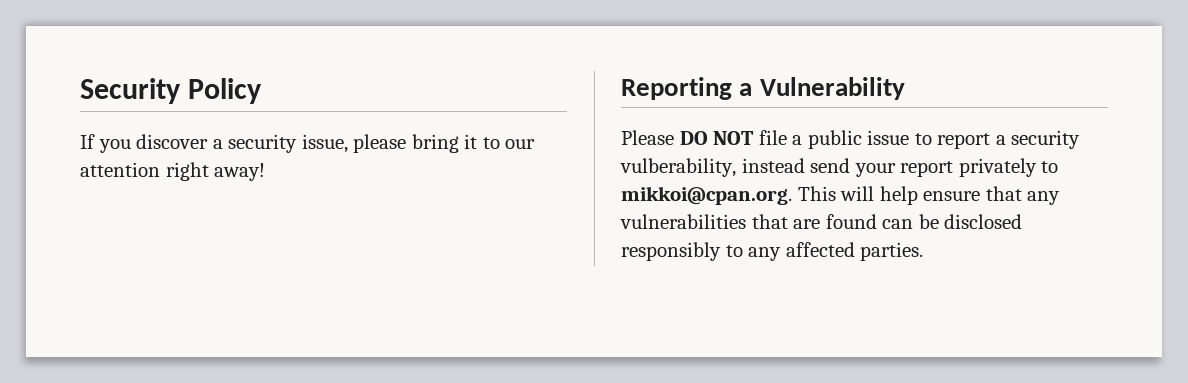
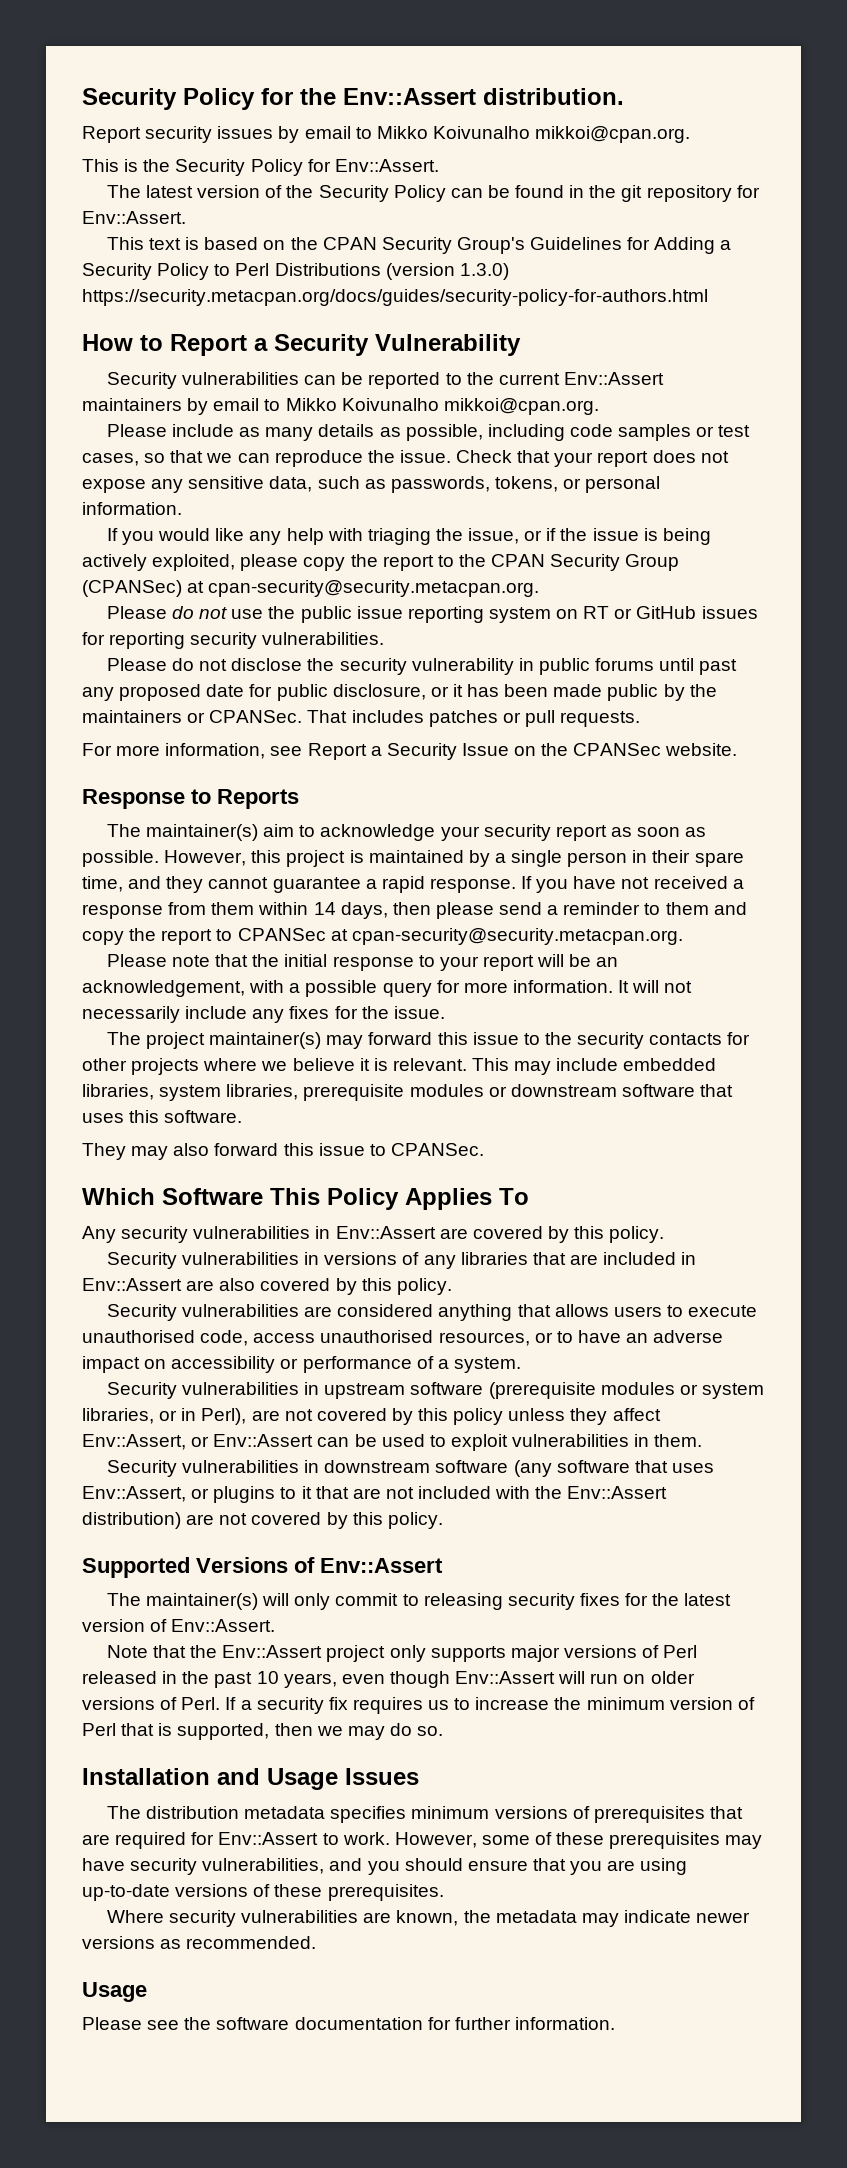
[80,78,263,104] [80,134,536,153] [80,162,266,181] [621,77,905,100] [621,130,1081,149] [620,158,1059,177] [621,186,1061,205] [620,214,1023,229] [621,242,924,261] Security Policy // If you discover a security issue, please bring it to our attention right away! // Reporting a Vulnerability // Please DO NOT file a public issue to report a security vulberability, instead send your report privately to mikkoi@cpan.org. This will help ensure that any vulnerabilities that are found can be disclosed responsibly to any affected parties. -> [82,88,624,110] [82,126,691,143] [82,159,439,176] [106,185,760,202] [82,211,186,224] [106,237,732,254] [82,263,509,280] [82,289,708,306] [82,334,521,356] [106,372,664,389] [82,398,599,415] [106,424,751,441] [82,450,729,467] [82,476,661,493] [82,502,182,515] [106,528,711,545] [82,554,680,571] [82,580,540,597] [106,606,758,623] [82,632,385,649] [106,658,738,675] [82,684,717,701] [82,710,641,727] [82,743,738,760] [82,789,299,809] [106,824,707,841] [82,850,744,867] [82,876,744,893] [82,902,747,919] [82,928,683,945] [106,954,619,971] [82,980,693,997] [82,1006,445,1023] [106,1032,751,1049] [82,1058,717,1075] [82,1084,734,1101] [82,1110,243,1123] [82,1143,484,1160] [82,1188,529,1210] [82,1226,665,1243] [106,1252,697,1269] [82,1278,452,1295] [106,1304,758,1321] [82,1330,724,1346] [82,1356,521,1373] [106,1382,764,1399] [82,1408,661,1425] [82,1434,703,1451] [106,1460,714,1477] [82,1486,668,1503] [82,1512,443,1529] [82,1557,443,1578] [106,1593,732,1610] [82,1619,276,1632] [106,1645,698,1662] [82,1671,695,1688] [82,1697,755,1714] [82,1723,444,1740] [82,1768,419,1790] [106,1806,743,1823] [82,1832,763,1849] [82,1858,688,1875] [82,1884,444,1901] [106,1910,751,1927] [82,1936,317,1949] [82,1982,147,2002] [82,2017,615,2030] Security Policy for the Env::Assert distribution. // Report security issues by email to Mikko Koivunalho mikkoi@cpan.org. // This is the Security Policy for Env::Assert. // The latest version of the Security Policy can be found in the git repository for Env::Assert. // This text is based on the CPAN Security Group's Guidelines for Adding a Security Policy to Perl Distributions (version 1.3.0) https://security.metacpan.org/docs/guides/security-policy-for-authors.html // How to Report a Security Vulnerability // Security vulnerabilities can be reported to the current Env::Assert maintainers by email to Mikko Koivunalho mikkoi@cpan.org. // Please include as many details as possible, including code samples or test cases, so that we can reproduce the issue. Check that your report does not expose any sensitive data, such as passwords, tokens, or personal information. // If you would like any help with triaging the issue, or if the issue is being actively exploited, please copy the report to the CPAN Security Group (CPANSec) at cpan-security@security.metacpan.org. // Please do not use the public issue reporting system on RT or GitHub issues for reporting security vulnerabilities. // Please do not disclose the security vulnerability in public forums until past any proposed date for public disclosure, or it has been made public by the maintainers or CPANSec. That includes patches or pull requests. // For more information, see Report a Security Issue on the CPANSec website. // Response to Reports // The maintainer(s) aim to acknowledge your security report as soon as possible. However, this project is maintained by a single person in their spare time, and they cannot guarantee a rapid response. If you have not received a response from them within 14 days, then please send a reminder to them and copy the report to CPANSec at cpan-security@security.metacpan.org. // Please note that the initial response to your report will be an acknowledgement, with a possible query for more information. It will not necessarily include any fixes for the issue. // The project maintainer(s) may forward this issue to the security contacts for other projects where we believe it is relevant. This may include embedded libraries, system libraries, prerequisite modules or downstream software that uses this software. // They may also forward this issue to CPANSec. // Which Software This Policy Applies To // Any security vulnerabilities in Env::Assert are covered by this policy. // Security vulnerabilities in versions of any libraries that are included in Env::Assert are also covered by this policy. // Security vulnerabilities are considered anything that allows users to execute unauthorised code, access unauthorised resources, or to have an adverse impact on accessibility or performance of a system. // Security vulnerabilities in upstream software (prerequisite modules or system libraries, or in Perl), are not covered by this policy unless they affect Env::Assert, or Env::Assert can be used to exploit vulnerabilities in them. // Security vulnerabilities in downstream software (any software that uses Env::Assert, or plugins to it that are not included with the Env::Assert distribution) are not covered by this policy. // Supported Versions of Env::Assert // The maintainer(s) will only commit to releasing security fixes for the latest version of Env::Assert. // Note that the Env::Assert project only supports major versions of Perl released in the past 10 years, even though Env::Assert will run on older versions of Perl. If a security fix requires us to increase the minimum version of Perl that is supported, then we may do so. // Installation and Usage Issues // The distribution metadata specifies minimum versions of prerequisites that are required for Env::Assert to work. However, some of these prerequisites may have security vulnerabilities, and you should ensure that you are using up-to-date versions of these prerequisites. // Where security vulnerabilities are known, the metadata may indicate newer versions as recommended. // Usage // Please see the software documentation for further information.

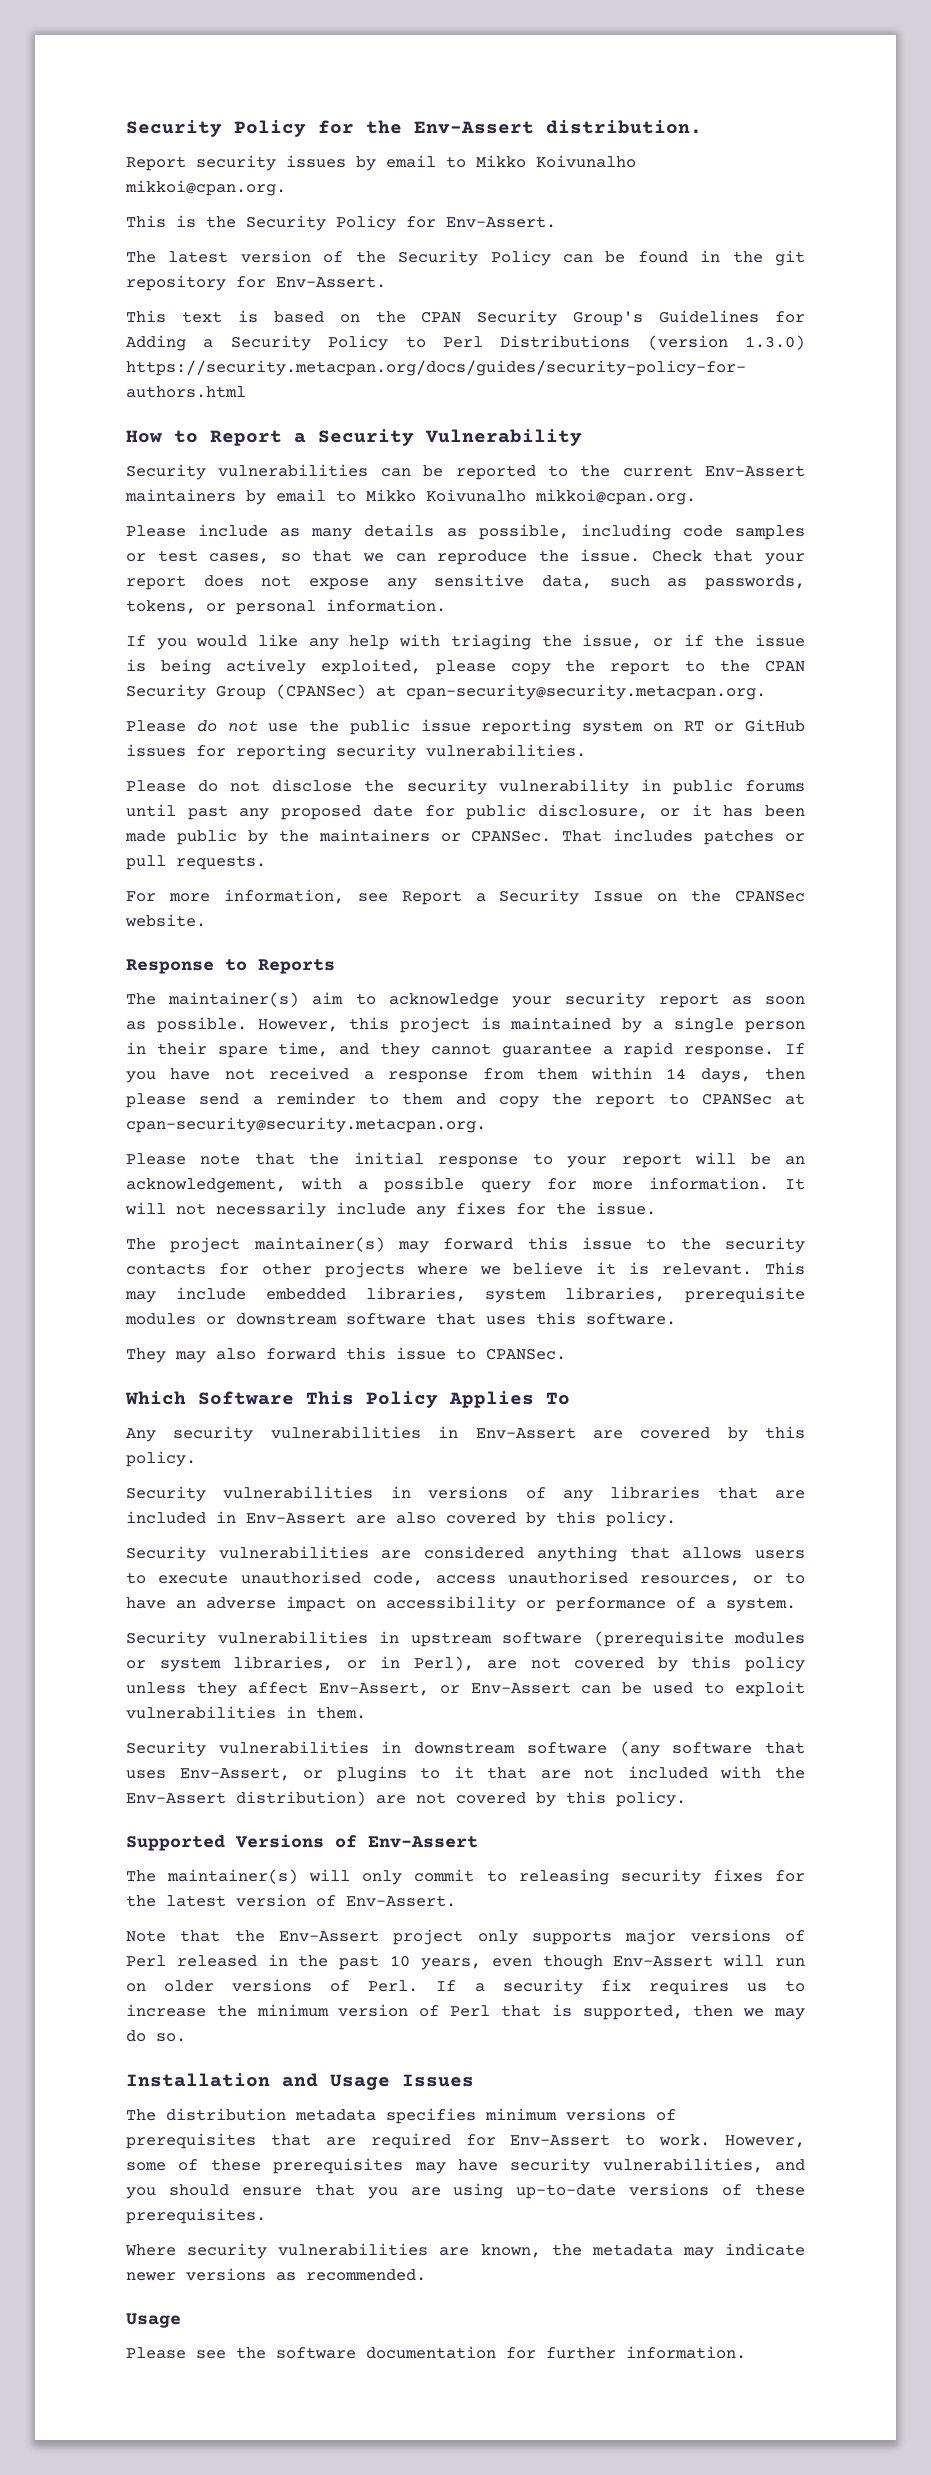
[343,88,476,105] Env::Assert -> [414,121,534,134] Env-Assert
[334,159,439,172] Env::Assert. -> [446,216,556,228] Env-Assert.
[82,211,186,224] Env::Assert. -> [276,276,386,288] Env-Assert.
[563,372,664,385] Env::Assert -> [705,465,805,477] Env-Assert
[335,1226,436,1239] Env::Assert -> [475,1427,576,1439] Env-Assert
[82,1278,182,1291] Env::Assert -> [246,1512,346,1524] Env-Assert
[82,1434,314,1450] Env::Assert, or Env::Assert -> [318,1682,571,1696] Env-Assert, or Env-Assert
[82,1486,186,1502] Env::Assert, -> [179,1767,290,1781] Env-Assert,
[567,1486,668,1499] Env::Assert -> [126,1792,226,1804] Env-Assert
[320,1558,443,1573] Env::Assert -> [368,1836,478,1848] Env-Assert
[171,1619,276,1632] Env::Assert. -> [346,1895,456,1907] Env-Assert.
[222,1645,323,1658] Env::Assert -> [279,1930,379,1942] Env-Assert
[455,1671,556,1684] Env::Assert -> [613,1955,714,1967] Env-Assert
[218,1832,319,1845] Env::Assert -> [510,2134,611,2146] Env-Assert

